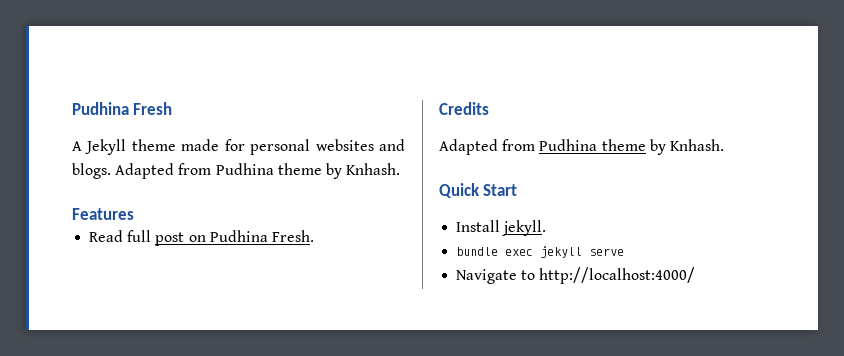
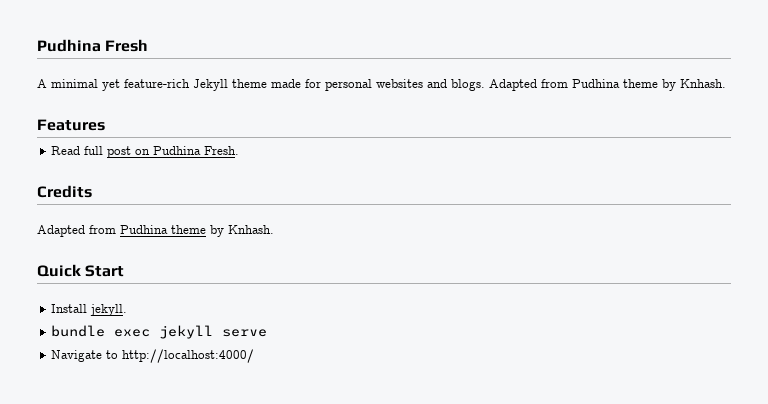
(82, 146) none -> [51,79,190,91] minimal yet feature-rich

